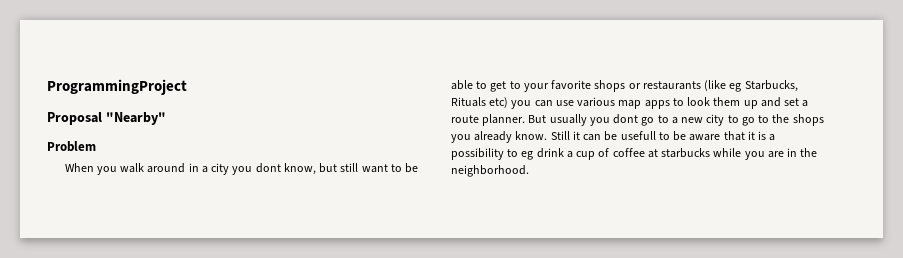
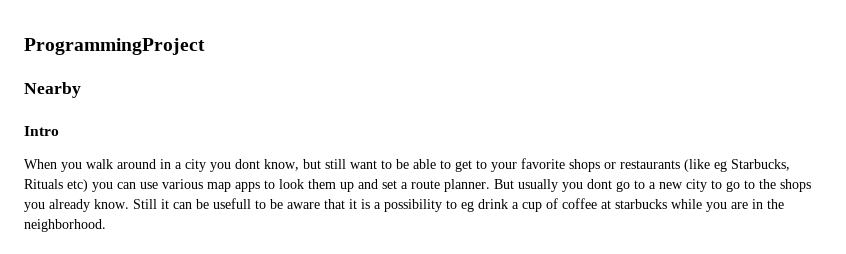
[47,112,166,125] [47,141,96,152] Proposal "Nearby" // Problem -> [24,82,81,98] [24,126,59,136] Nearby // Intro

